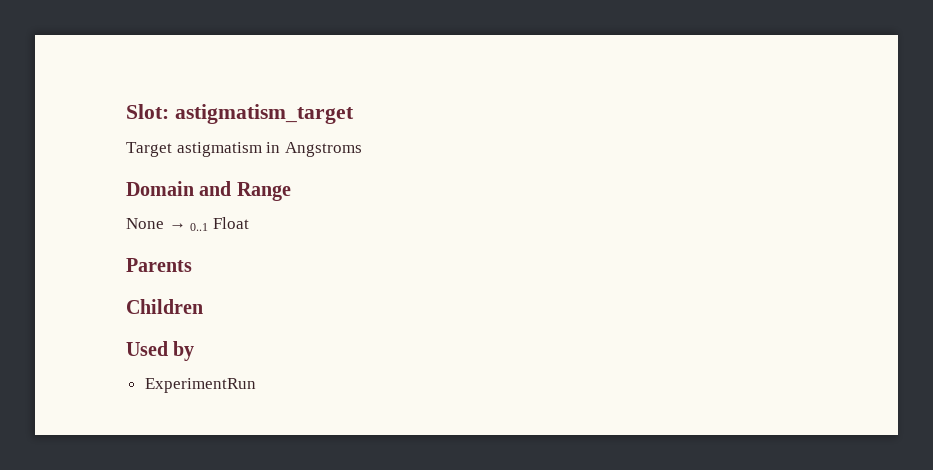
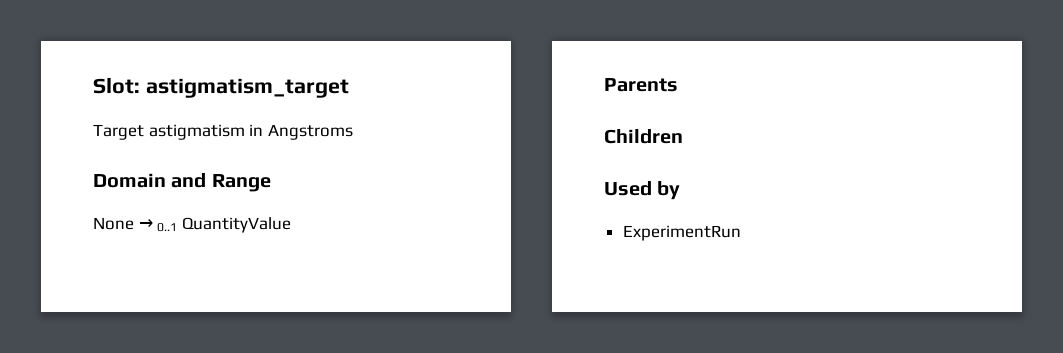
[212,217,249,229] Float -> [181,217,291,233] QuantityValue

